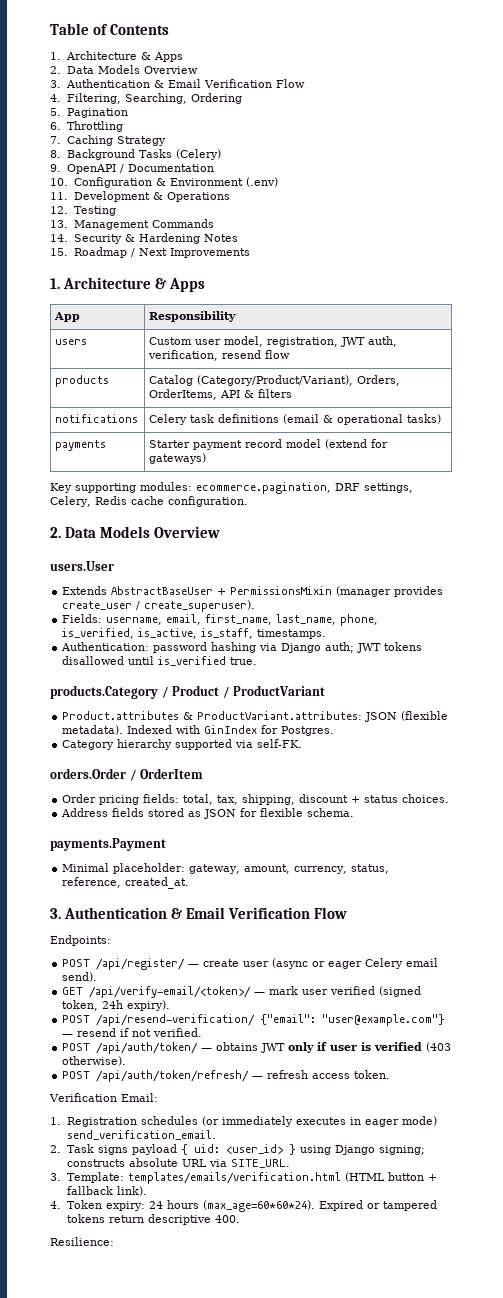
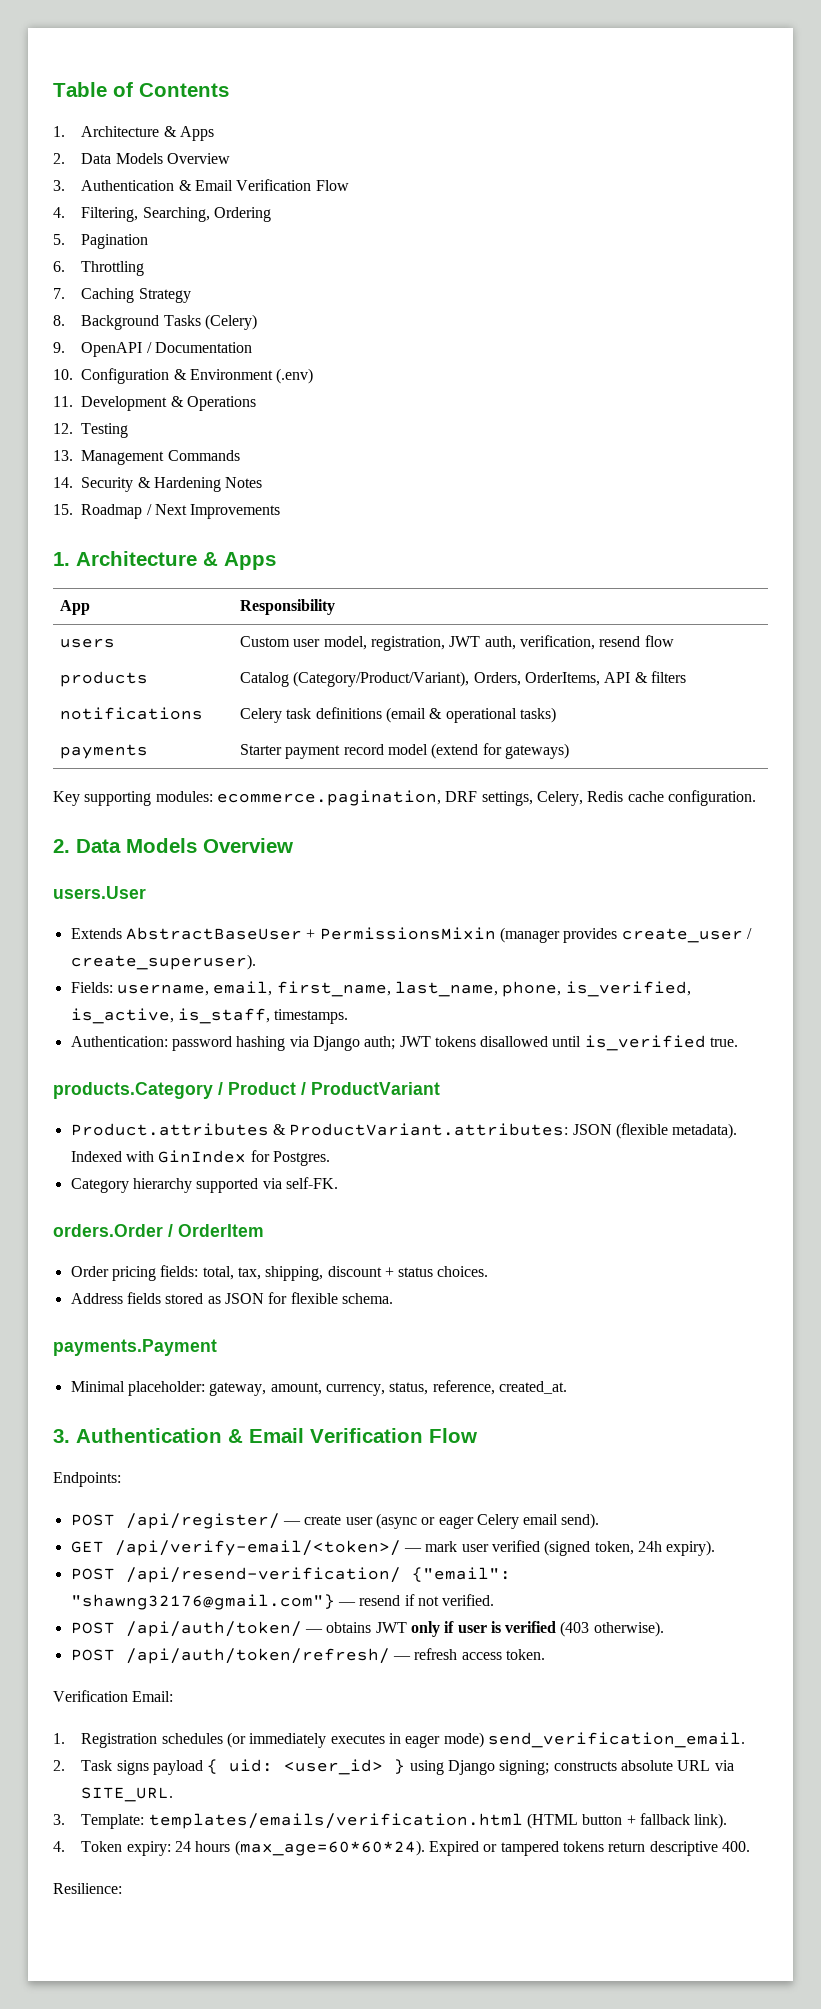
[322,1014,446,1026] "user@example.com"} -> [70,1594,335,1610] "shawng32176@gmail.com"}

